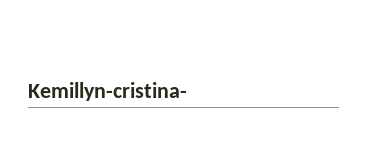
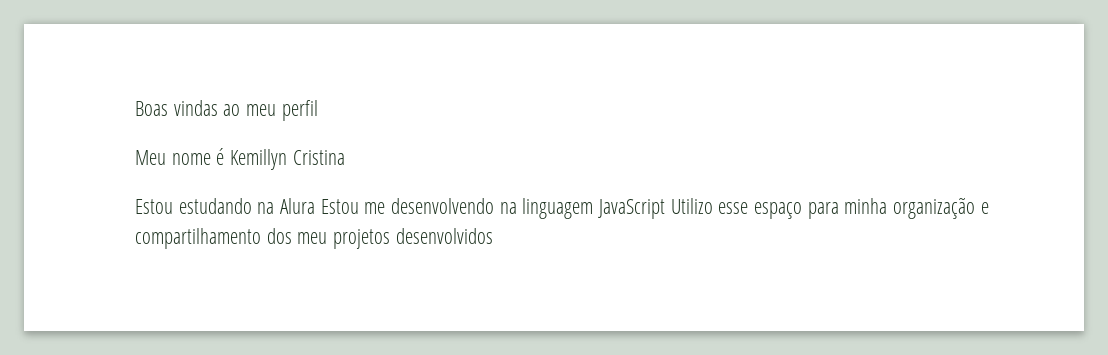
[28,82,187,101] Kemillyn-cristina- -> [135,100,318,121] [135,148,345,170] [135,197,989,219] [135,228,493,249] Boas vindas ao meu perfil // Meu nome é Kemillyn Cristina // Estou estudando na Alura Estou me desenvolvendo na linguagem JavaScript Utilizo esse espaço para minha organização e compartilhamento dos meu projetos desenvolvidos

